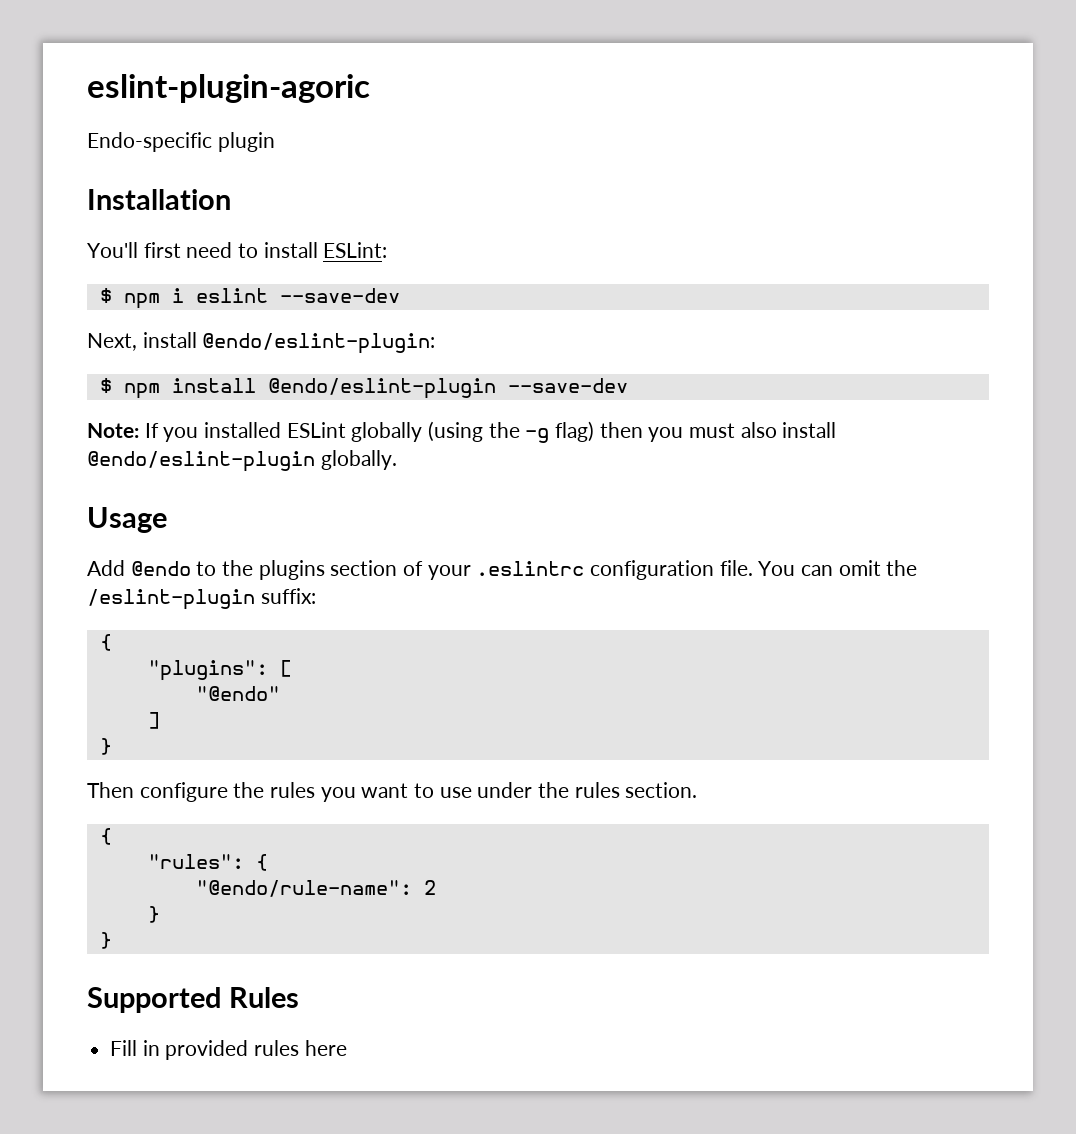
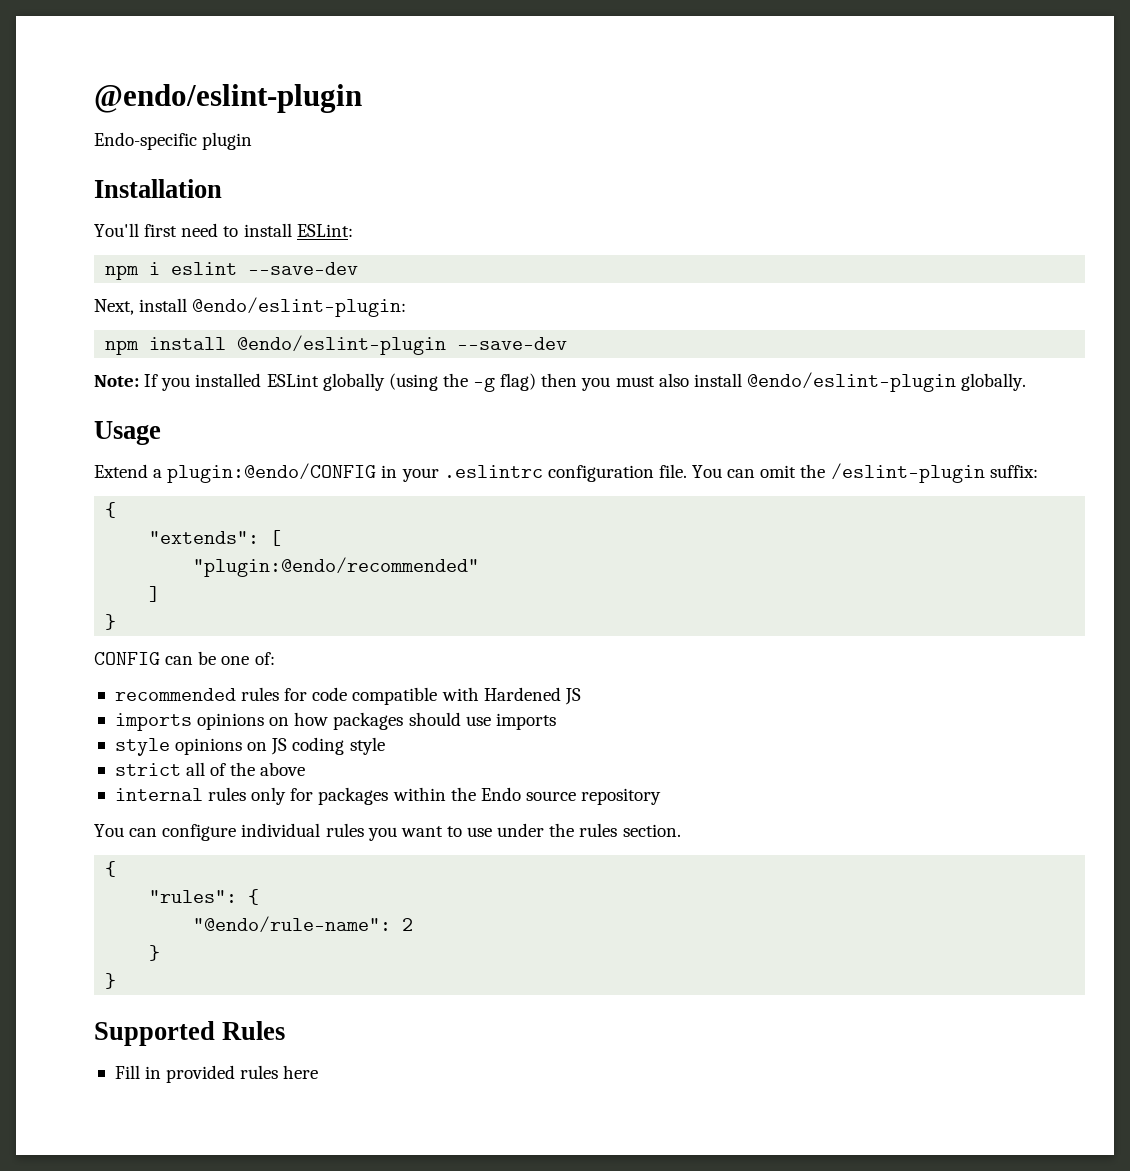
[87,74,370,103] eslint-plugin-agoric -> [94,84,362,113] @endo/eslint-plugin
[99,288,112,303] $ -> (353, 230) none
[99,378,112,393] $ -> (407, 307) none
[87,560,424,580] Add @endo to the plugins section of -> [94,463,398,483] Extend a plugin:@endo/CONFIG in
[147,660,268,681] "plugins": -> [149,531,260,544] "extends":
[195,686,280,701] "@endo" -> [193,557,480,577] "plugin:@endo/recommended"
[87,782,265,802] Then configure the -> [94,651,275,665] [114,687,581,705] [114,712,556,731] [114,737,385,756] [114,762,306,776] [114,787,662,805] [94,823,321,841] CONFIG can be one of: // recommended rules for code compatible with Hardened JS // imports opinions on how packages should use imports // style opinions on JS coding style // strict all of the above // internal rules only for packages within the Endo source repository // You can configure individual

